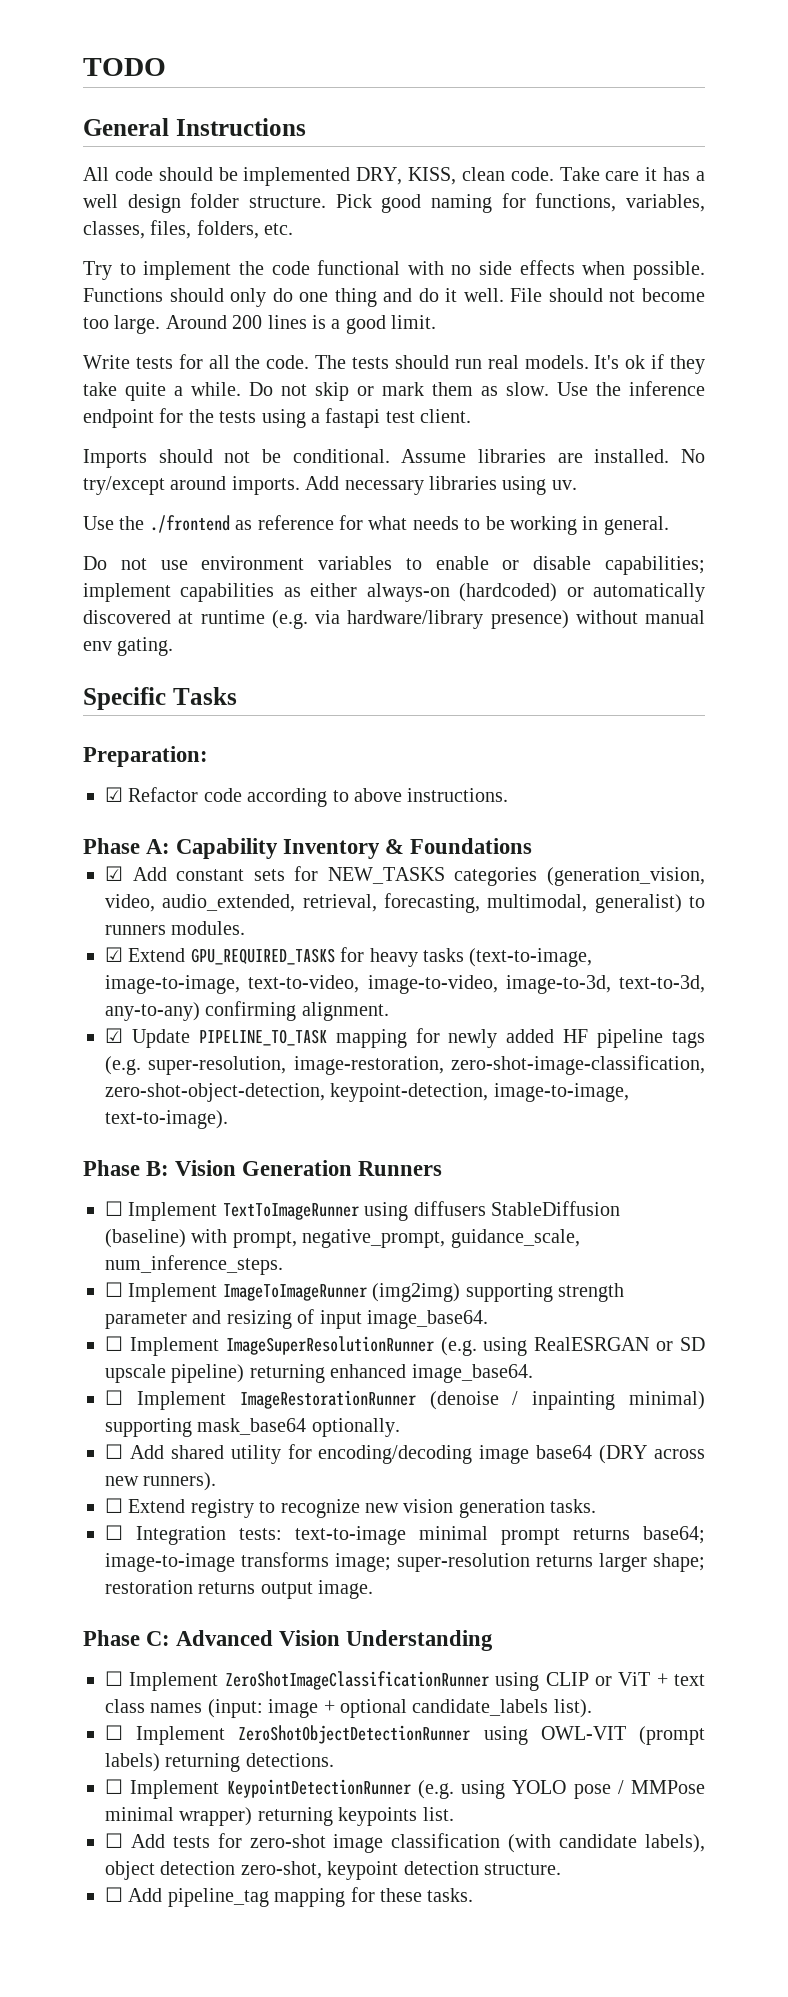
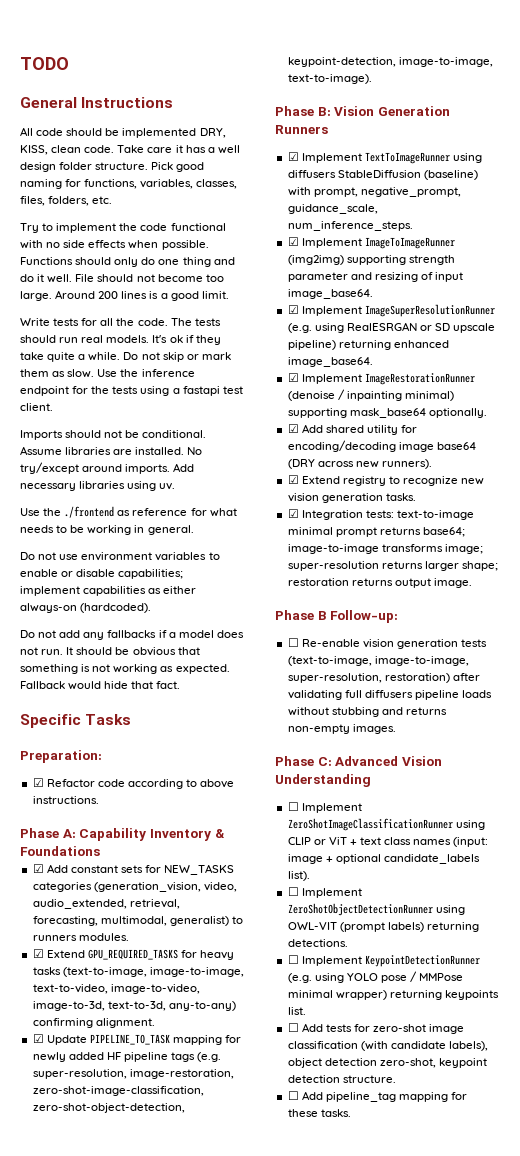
[459,583,705,602] [83,610,705,629] [83,637,174,656] (hardcoded) or automatically discovered at runtime (e.g. via hardware/library presence) without manual env gating. -> [80,603,152,613] [20,630,244,640] [20,647,200,656] [20,664,230,674] [20,681,181,690] (hardcoded). // Do not add any fallbacks if a model does not run. It should be obvious that something is not working as expected. Fallback would hide that fact.
[105,1201,123,1216] ☐ -> [287,152,299,161] ☑
[105,1282,123,1297] ☐ -> [287,237,299,246] ☑
[105,1336,123,1351] ☐ -> [287,305,299,314] ☑
[105,1390,123,1405] ☐ -> [287,373,299,382] ☑
[105,1444,123,1459] ☐ -> [287,424,299,433] ☑
[105,1498,123,1513] ☐ -> [287,475,299,484] ☑
[105,1525,123,1540] ☐ -> [287,509,299,518] ☑
(374, 1589) none -> [275,610,399,623] [287,638,488,649] [287,656,469,666] [287,673,480,683] [287,690,493,700] [287,707,447,717] [287,724,396,734] // Phase B Follow-up: // ☐ Re-enable vision generation tests (text-to-image, image-to-image, super-resolution, restoration) after validating full diffusers pipeline loads without stubbing and returns non-empty images.

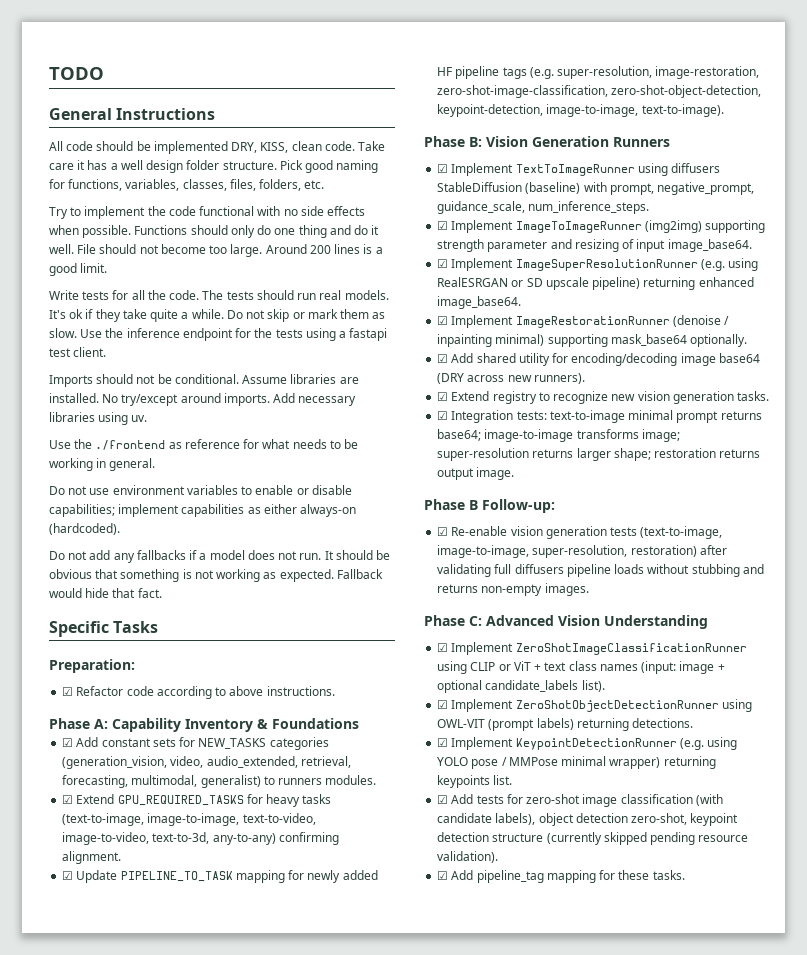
[32,1001,105,1011] image-to-3d, -> (150, 838) none
[287,638,299,647] ☐ -> [437,527,449,536] ☑
[287,802,299,811] ☐ -> [437,643,449,652] ☑
[287,887,299,896] ☐ -> [437,700,449,709] ☑
[287,955,299,964] ☐ -> [437,738,449,747] ☑
[287,1023,299,1032] ☐ -> [437,795,449,804] ☑
[342,1075,396,1083] [287,1091,299,1100] structure. // ☐ -> [492,832,749,845] [437,851,499,863] [437,871,449,880] structure (currently skipped pending resource validation). // ☑

